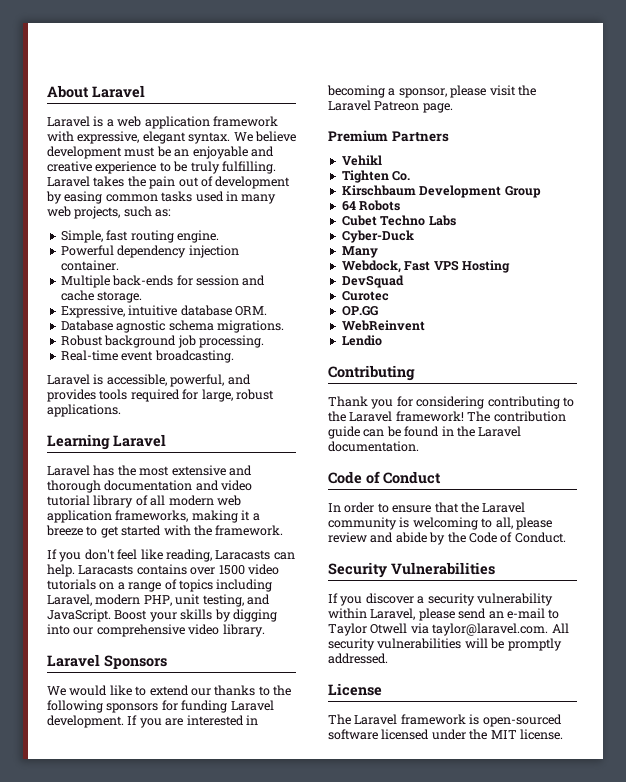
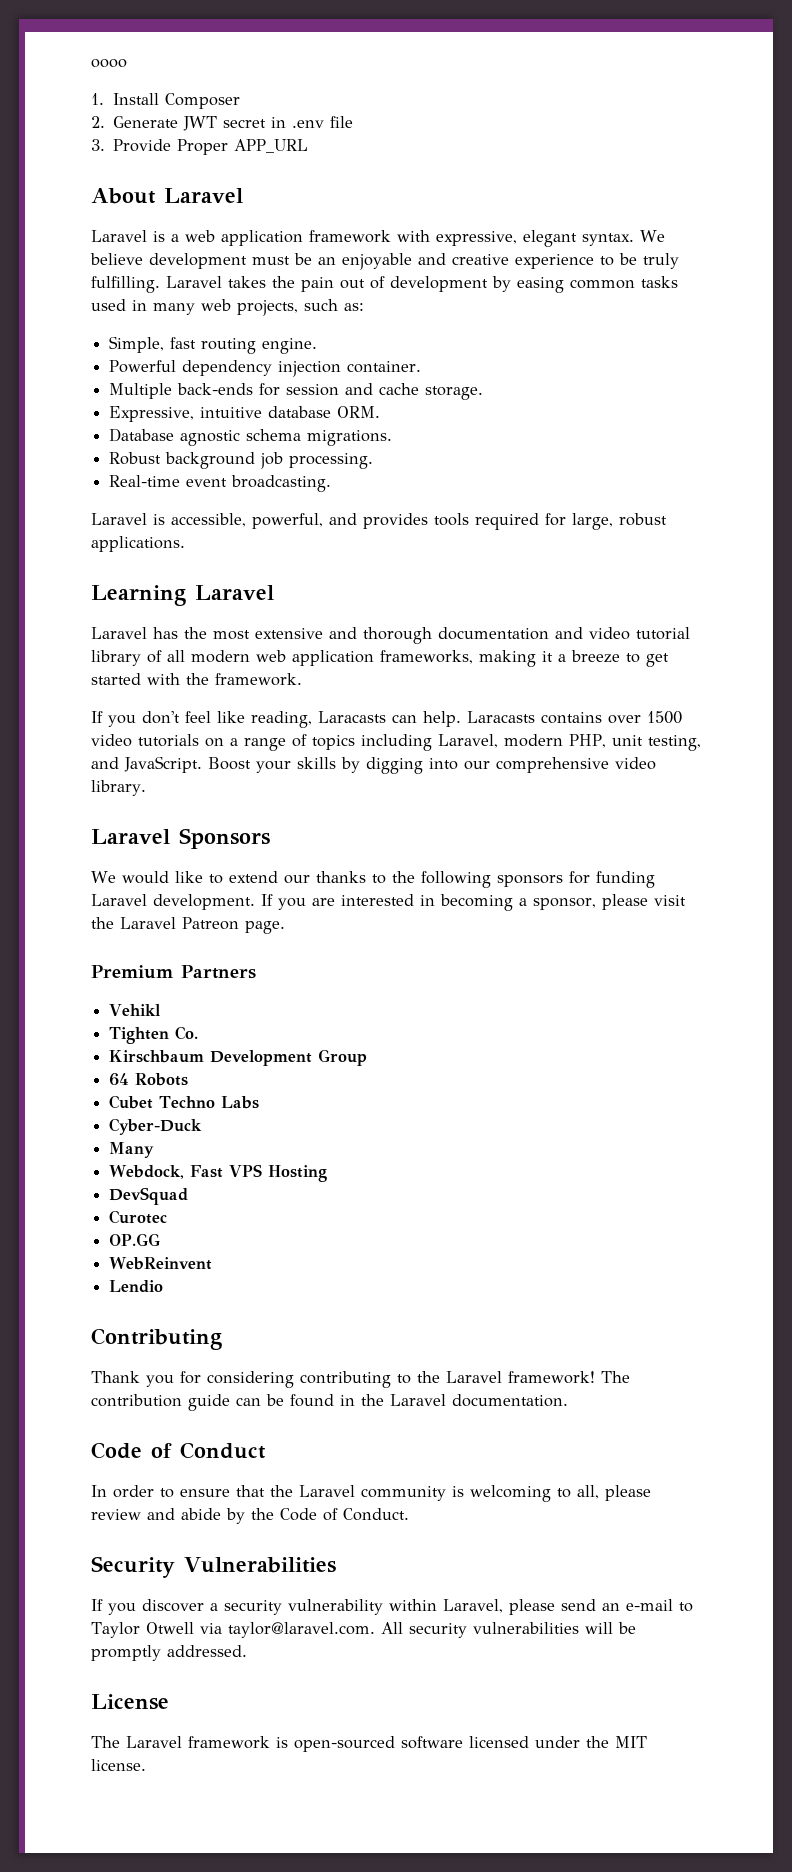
(47, 91) none -> [91,59,127,68] [91,93,241,109] [91,116,354,131] [91,139,309,155] oooo // 1. Install Composer // 2. Generate JWT secret in .env file // 3. Provide Proper APP_URL //

